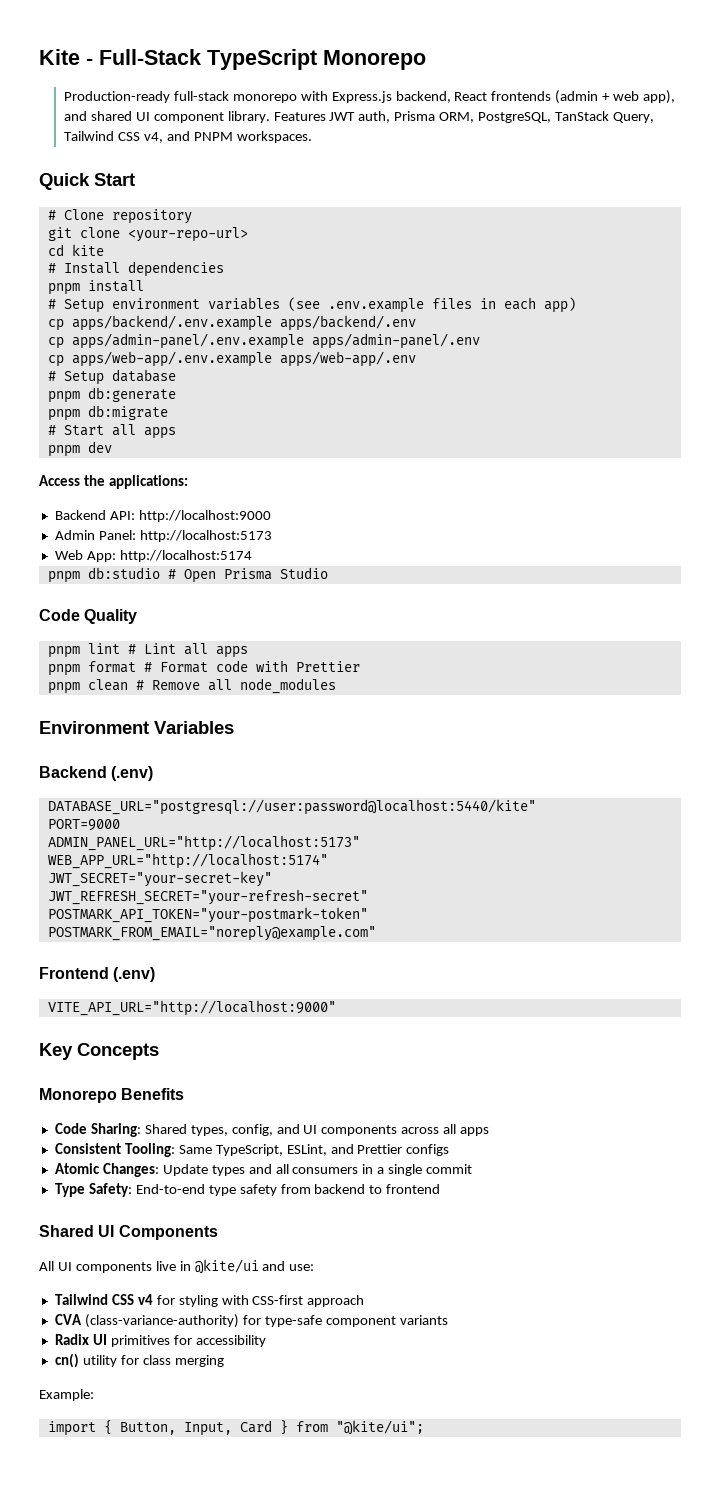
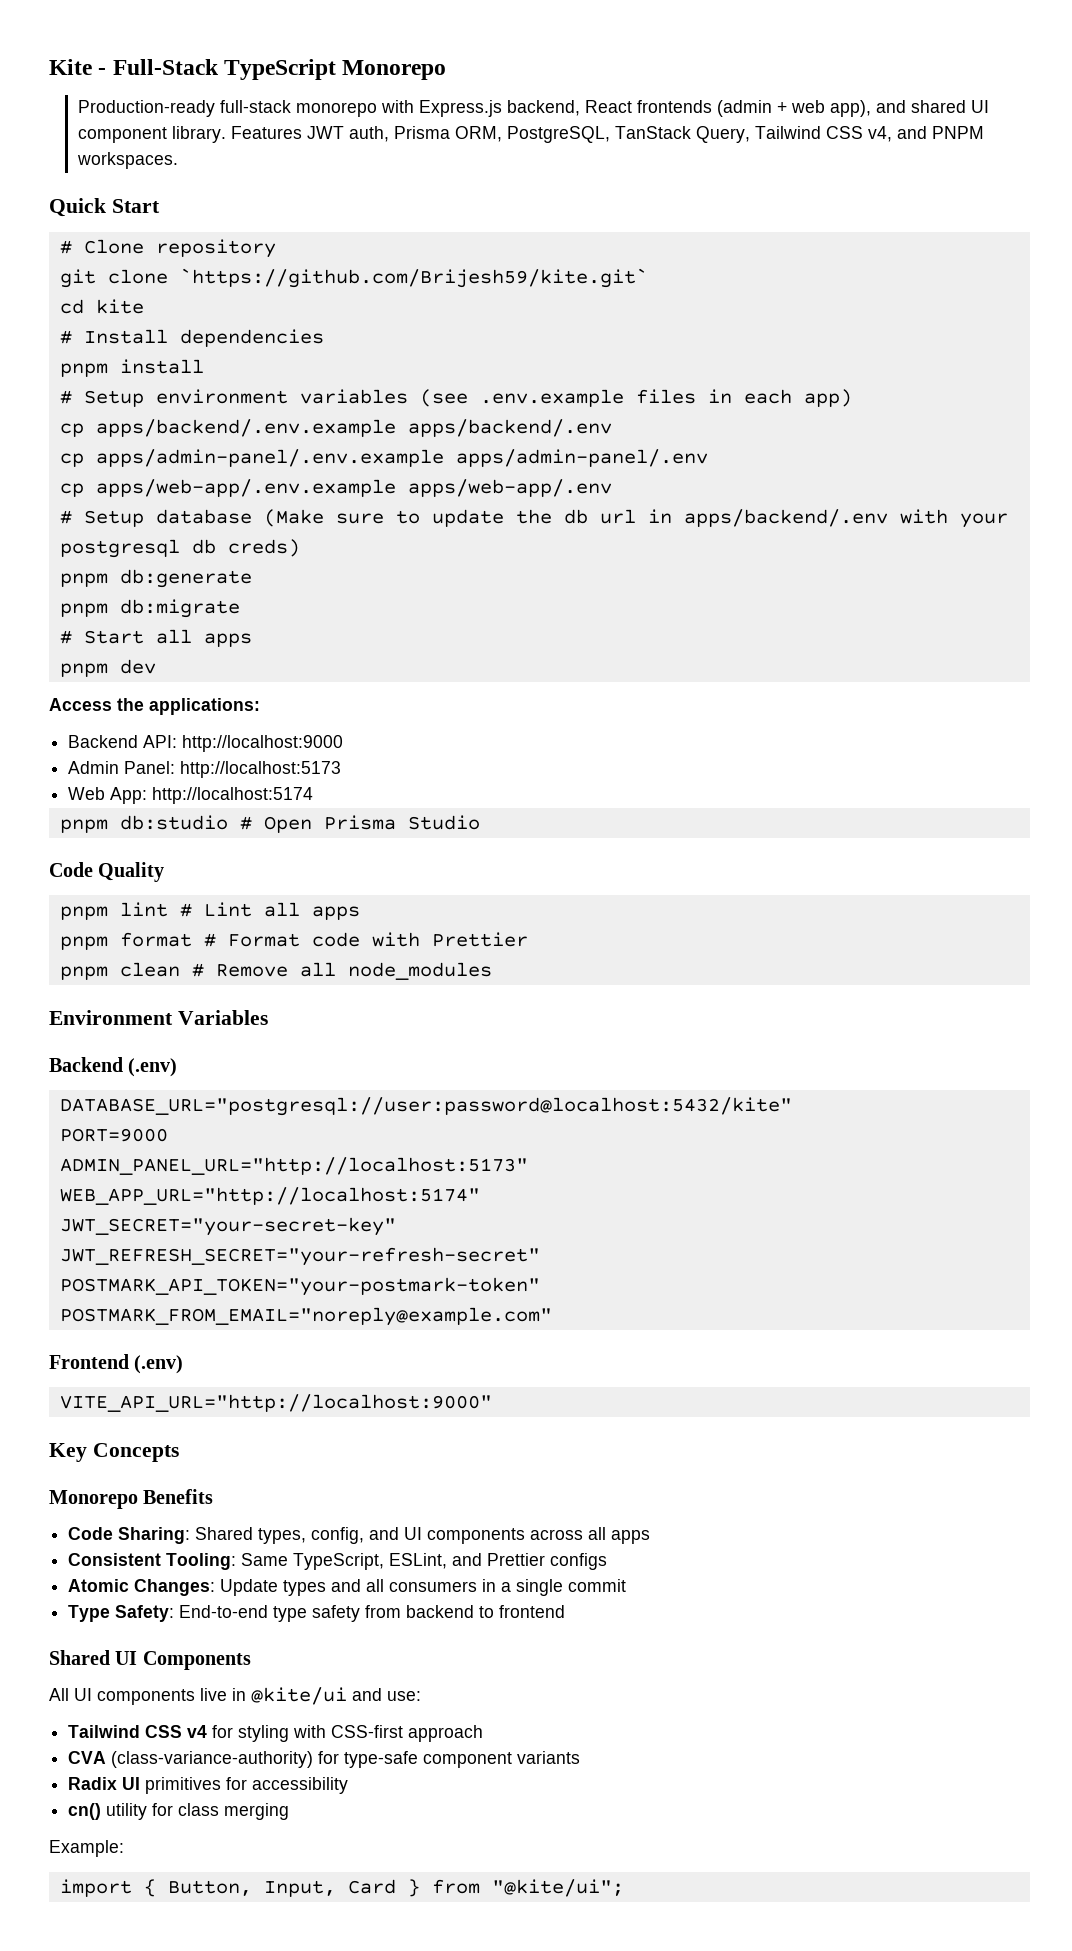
[127,227,248,242] <your-repo-url> -> [179,268,648,288] `https://github.com/Brijesh59/kite.git`
(176, 375) none -> [263,509,1008,528] [59,539,300,558] (Make sure to update the db url in apps/backend/.env with your postgresql db creds)
[47,799,536,815] DATABASE_URL="postgresql://user:password@localhost:5440/kite" -> [59,1097,792,1116] DATABASE_URL="postgresql://user:password@localhost:5432/kite"

